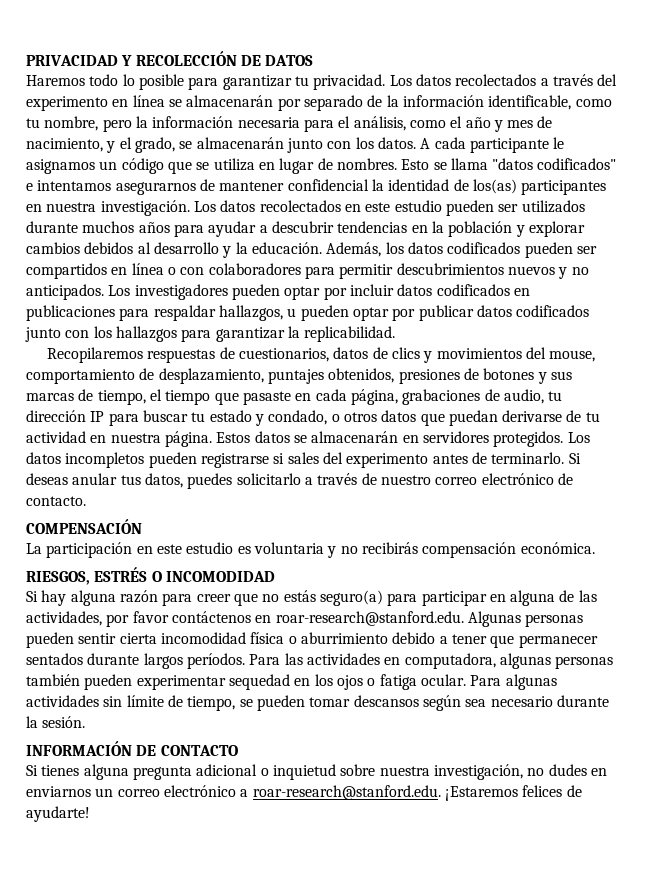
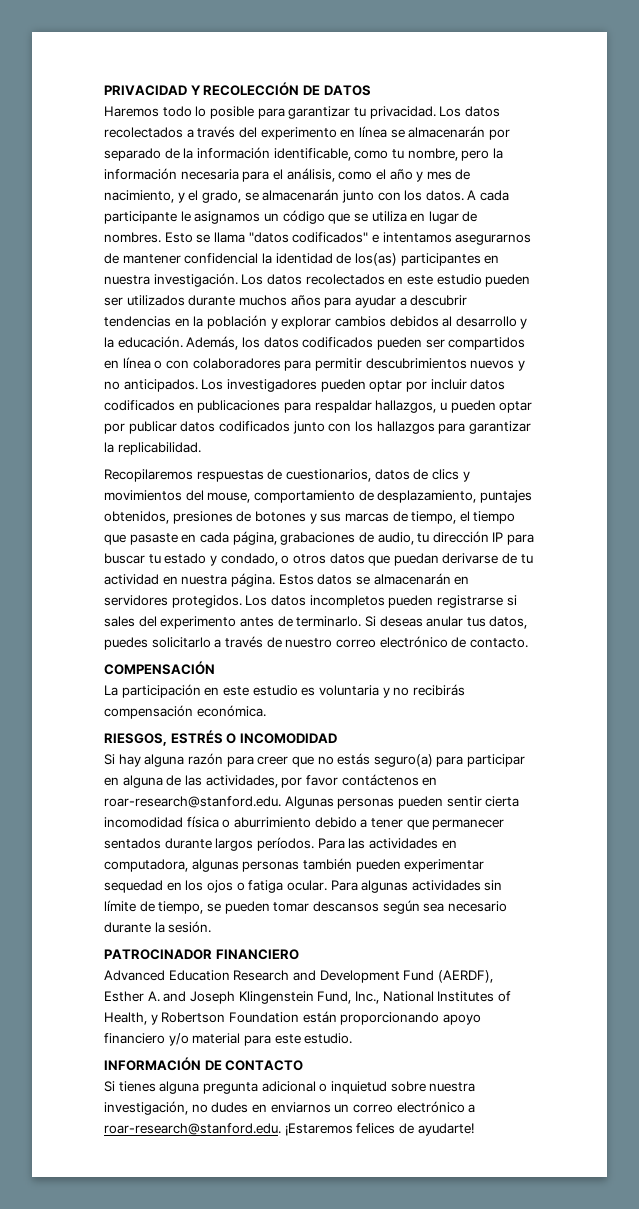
(86, 722) none -> [104,949,299,960] [104,970,493,983] [104,991,511,1004] [104,1011,481,1025] [104,1033,353,1046] // PATROCINADOR FINANCIERO // Advanced Education Research and Development Fund (AERDF), Esther A. and Joseph Klingenstein Fund, Inc., National Institutes of Health, y Robertson Foundation están proporcionando apoyo financiero y/o material para este estudio.

